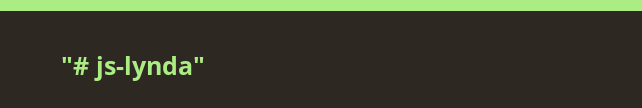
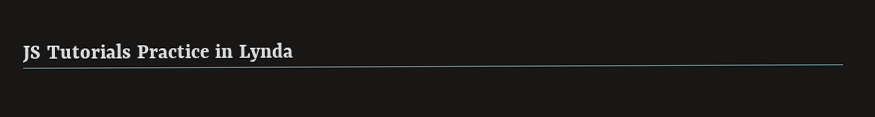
[61,56,205,81] "# js-lynda" -> [21,42,294,63] JS Tutorials Practice in Lynda

